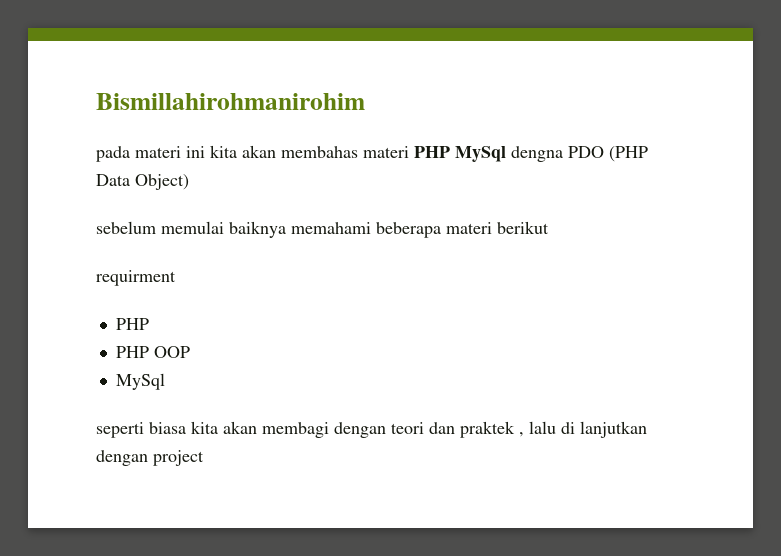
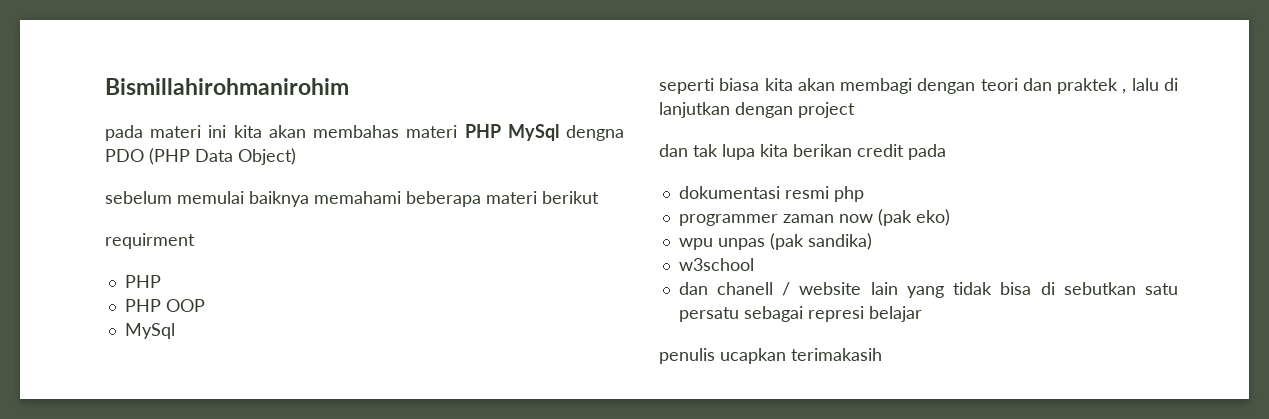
(204, 458) none -> [659,144,946,160] [678,186,864,202] [678,209,950,226] [678,233,872,250] [678,258,754,271] [678,282,1178,298] [678,306,922,322] [659,348,882,364] // dan tak lupa kita berikan credit pada // dokumentasi resmi php // programmer zaman now (pak eko) // wpu unpas (pak sandika) // w3school // dan chanell / website lain yang tidak bisa di sebutkan satu persatu sebagai represi belajar // penulis ucapkan terimakasih

